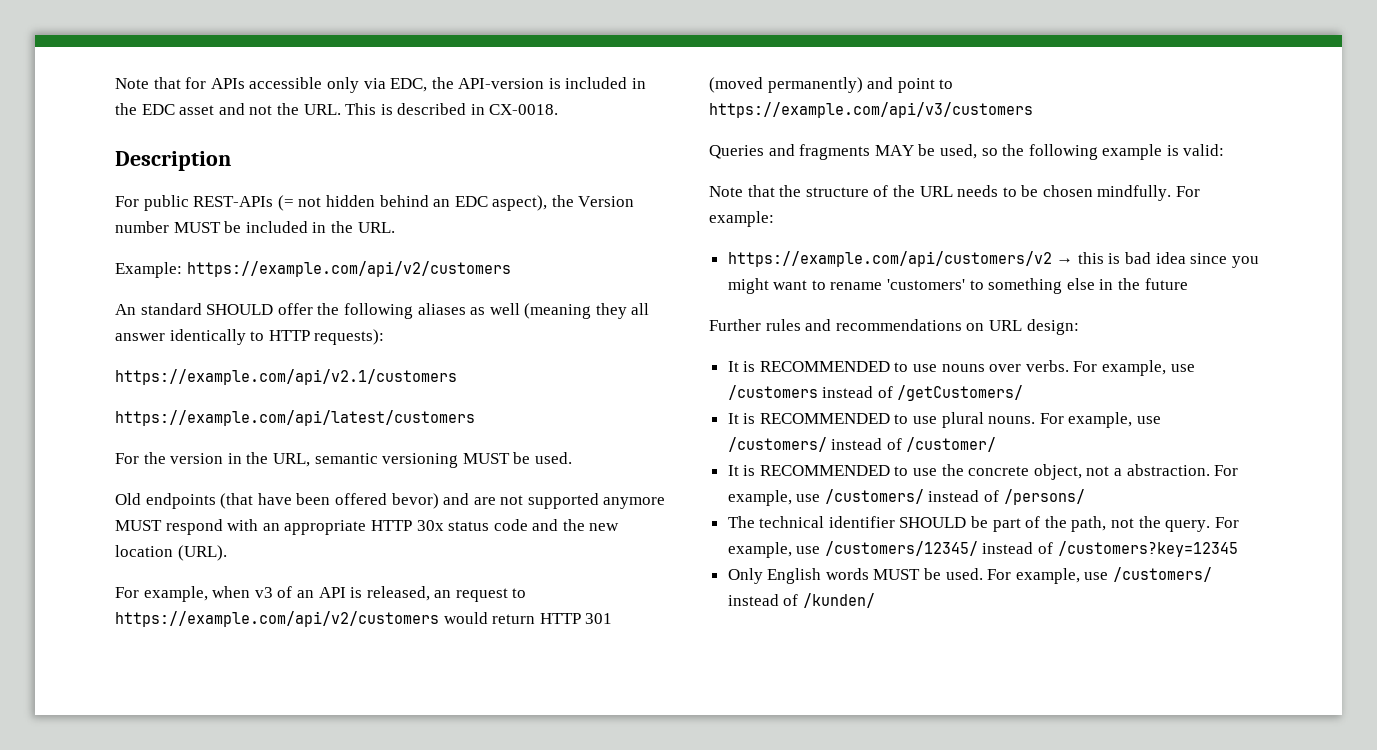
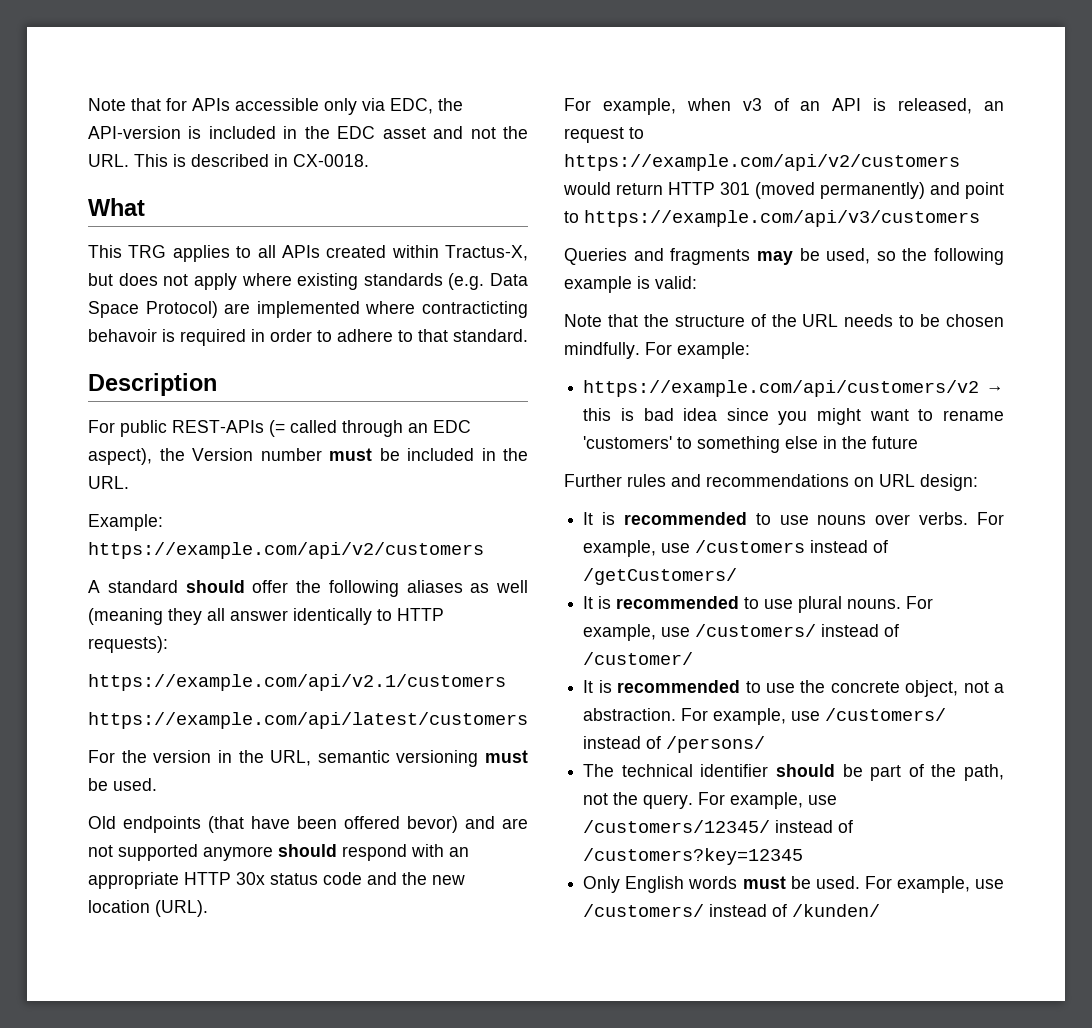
(559, 109) none -> [88,198,145,216] [88,245,528,262] [88,273,528,290] [88,301,528,318] [88,329,528,346] // What // This TRG applies to all APIs created within Tractus-X, but does not apply where existing standards (e.g. Data Space Protocol) are implemented where contracticting behavoir is required in order to adhere to that standard.
[298,195,429,207] not hidden behind -> [290,420,403,437] called through
[173,222,221,233] MUST -> [329,448,372,461] must
[115,303,274,315] An standard SHOULD -> [88,580,245,593] A standard should
[462,453,510,464] MUST -> [485,750,528,763] must
[115,520,162,531] MUST -> [278,844,337,857] should
[874,145,914,156] MAY -> [756,251,793,265] may
[759,361,890,372] RECOMMENDED -> [623,512,747,525] recommended
[759,413,890,424] RECOMMENDED -> [616,596,740,609] recommended
[759,465,890,476] RECOMMENDED -> [617,680,741,693] recommended
[899,517,967,528] SHOULD -> [776,764,836,777] should
[873,569,921,580] MUST -> [742,876,786,889] must

